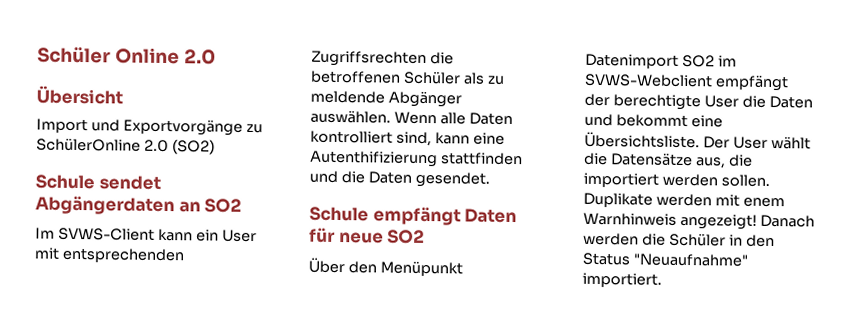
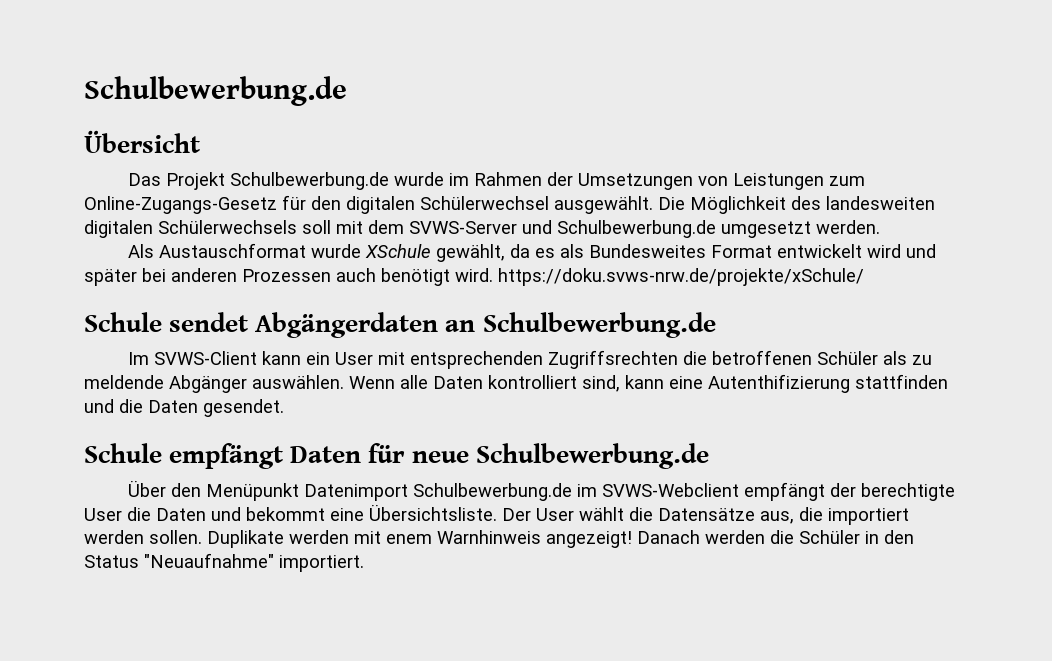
[37,46,216,65] [36,85,123,105] [36,118,263,136] [36,137,215,155] Schüler Online 2.0 // Übersicht // Import und Exportvorgänge zu SchülerOnline 2.0 (SO2) -> [84,76,347,106] [84,130,200,153] [127,172,865,190] [84,195,935,214] [84,220,880,238] [127,243,936,262] [84,268,864,286] Schulbewerbung.de // Übersicht // Das Projekt Schulbewerbung.de wurde im Rahmen der Umsetzungen von Leistungen zum Online-Zugangs-Gesetz für den digitalen Schülerwechsel ausgewählt. Die Möglichkeit des landesweiten digitalen Schülerwechsels soll mit dem SVWS-Server und Schulbewerbung.de umgesetzt werden. // Als Austauschformat wurde XSchule gewählt, da es als Bundesweites Format entwickelt wird und später bei anderen Prozessen auch benötigt wird. https://doku.svws-nrw.de/projekte/xSchule/
[204,198,243,213] SO2 -> [482,312,716,338] Schulbewerbung.de
[387,229,426,245] SO2 -> [475,443,709,469] Schulbewerbung.de
[681,54,715,68] SO2 -> [412,483,572,501] Schulbewerbung.de

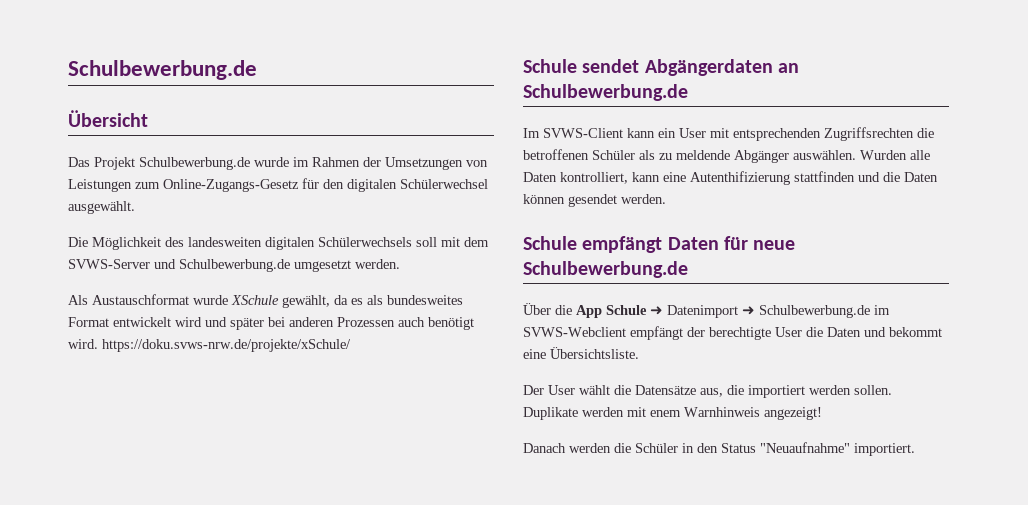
(653, 205) none -> (135, 207) //
[588,244,706,258] Bundesweites -> [387,295,463,305] bundesweites
[349,376,395,389] Wenn -> [860,150,907,160] Wurden
[488,375,620,392] kontrolliert sind, -> [560,172,628,184] kontrolliert,
[203,399,284,417] gesendet. -> [523,194,666,207] können gesendet werden.
[170,483,408,501] den Menüpunkt Datenimport -> [555,305,755,318] die App Schule ➜ Datenimport ➜
(497, 512) none -> (639, 353) //
(632, 539) none -> (822, 413) //

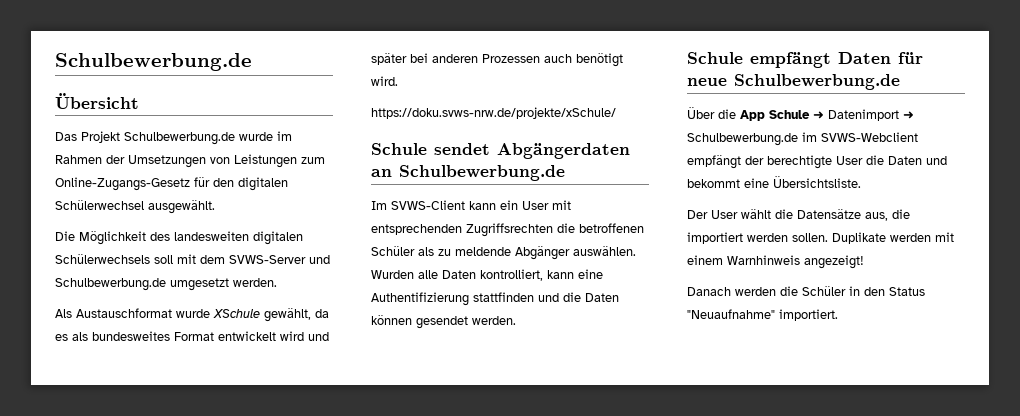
(98, 344) none -> (398, 81) //
[690,171,790,185] Autenthifizierung -> [371,292,469,306] Authentifizierung
[650,410,681,417] enem -> [687,255,723,265] einem

